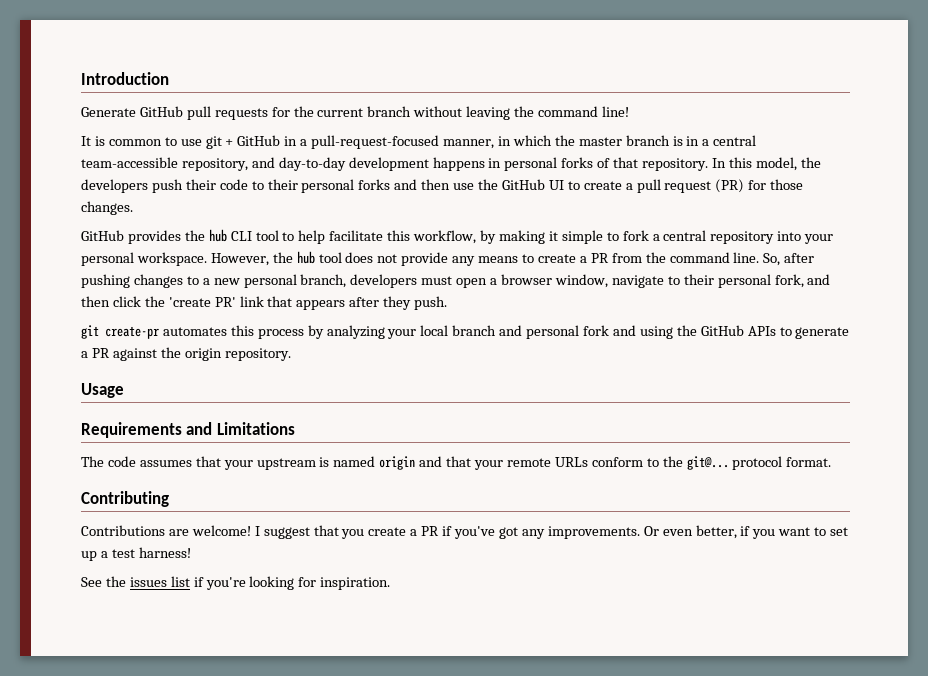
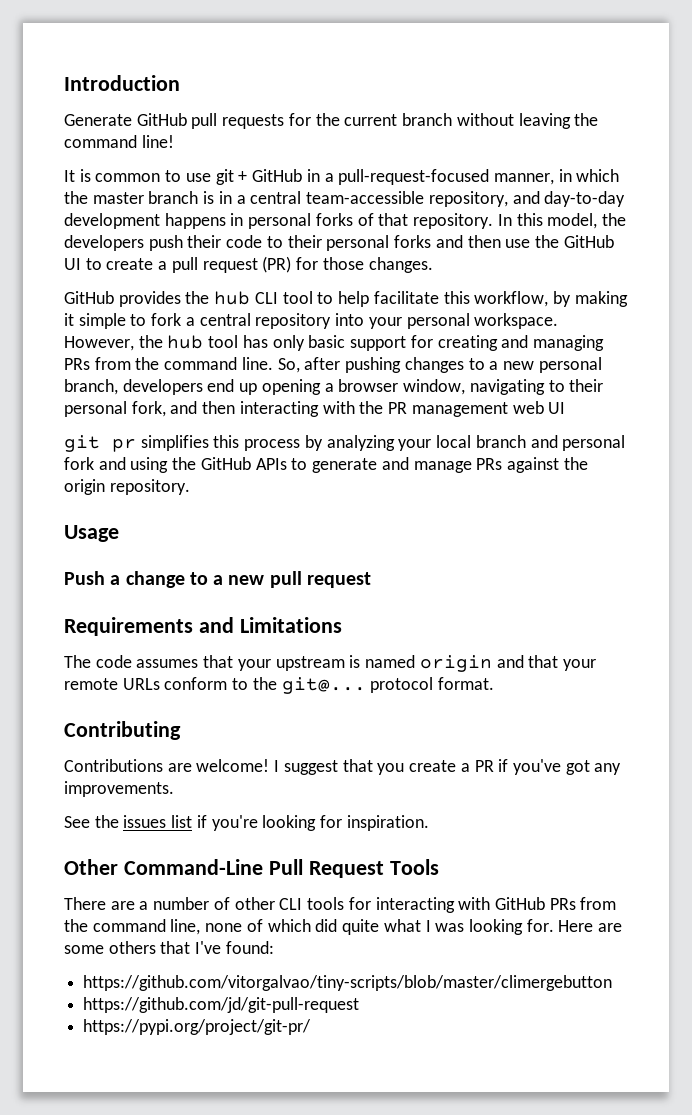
[345,252,609,266] does not provide any means to create a PR -> [242,335,604,351] [64,358,90,370] has only basic support for creating and managing PRs
[421,276,488,288] must open -> [207,379,321,395] end up opening
[611,275,664,288] navigate -> [469,379,545,395] navigating
[112,296,448,310] [81,325,227,339] click the 'create PR' link that appears after they push. // git create-pr automates -> [239,401,566,417] [64,435,209,452] interacting with the PR management web UI // git pr simplifies
[81,348,110,358] a PR -> [381,457,503,473] and manage PRs
(124, 390) none -> [64,571,371,588] // Push a change to a new pull request
[643,525,849,539] [81,547,191,561] Or even better, if you want to set up a test harness! -> (174, 789) none
(391, 583) none -> [64,859,439,878] [64,897,617,913] [64,919,623,935] [64,941,274,954] [83,975,613,991] [83,997,360,1013] [83,1019,312,1035] // Other Command-Line Pull Request Tools // There are a number of other CLI tools for interacting with GitHub PRs from the command line, none of which did quite what I was looking for. Here are some others that I've found: // https://github.com/vitorgalvao/tiny-scripts/blob/master/climergebutton // https://github.com/jd/git-pull-request // https://pypi.org/project/git-pr/

